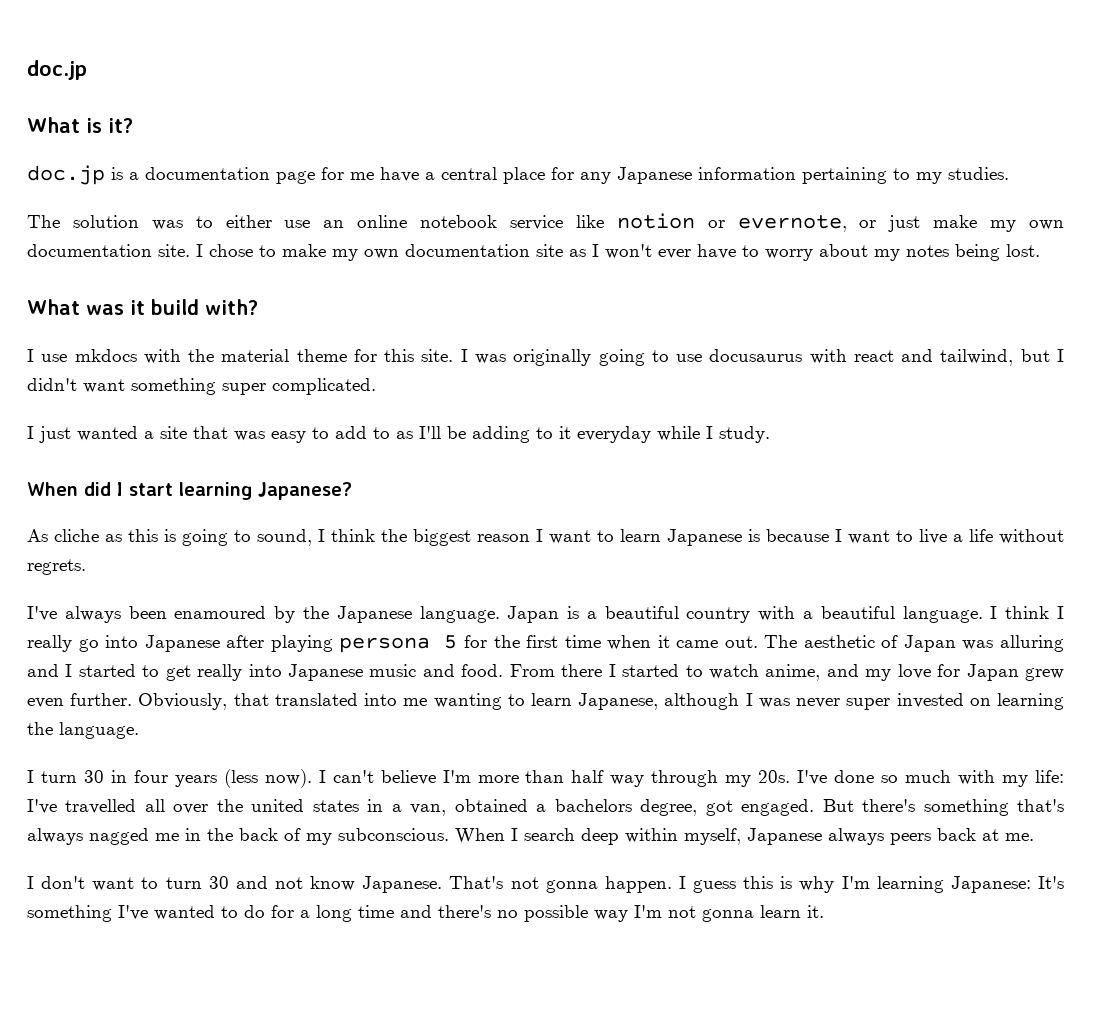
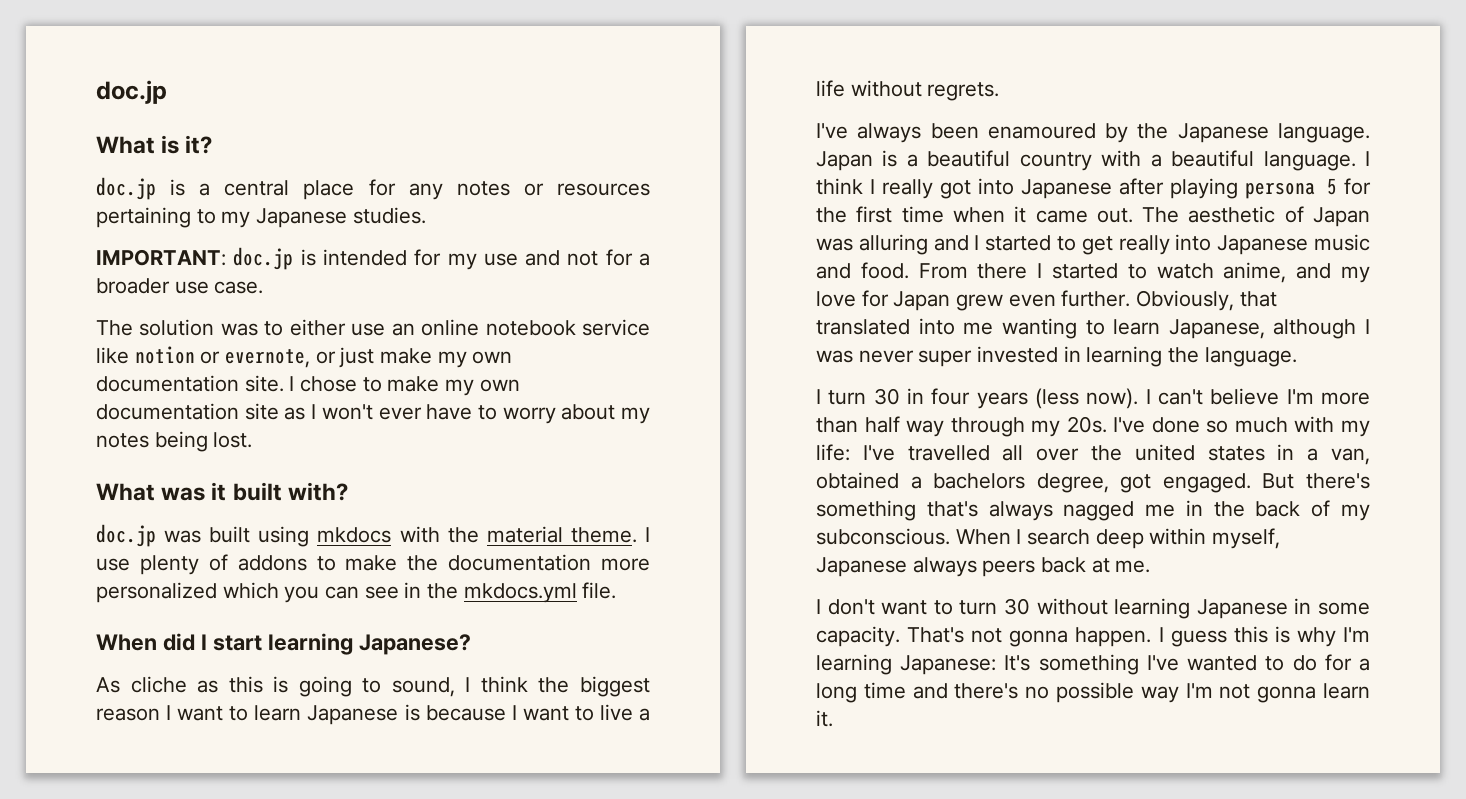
[145,167,435,184] documentation page for me have a -> (211, 189) none
[617,167,796,184] Japanese information -> [456,181,650,196] notes or resources
(942, 178) none -> [256,208,348,228] Japanese
(1009, 173) none -> [96,247,650,270] [96,278,264,294] // IMPORTANT: doc.jp is intended for my use and not for a broader use case.
[151,299,199,315] build -> [232,482,282,501] built
[27,349,1064,366] [27,378,376,395] [27,426,770,443] I use mkdocs with the material theme for this site. I was originally going to use docusaurus with react and tailwind, but I didn't want something super complicated. // I just wanted a site that was easy to add to as I'll be adding to it everyday while I study. -> [96,524,650,547] [96,554,650,575] [96,582,617,603] doc.jp was built using mkdocs with the material theme. I use plenty of addons to make the documentation more personalized which you can see in the mkdocs.yml file.
[78,639,99,652] go -> [939,180,971,199] got
[969,698,991,706] on -> [1063,346,1081,362] in
[235,876,443,893] and not know Japanese. -> [1036,598,1370,619] [816,626,900,647] without learning Japanese in some capacity.

